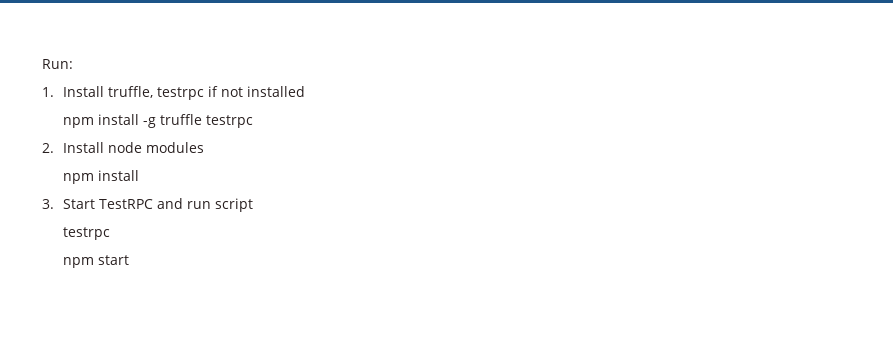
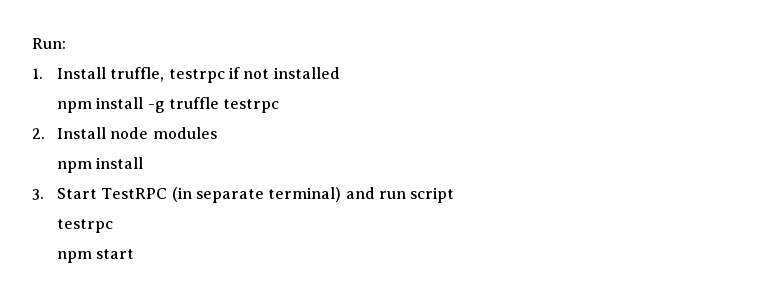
(153, 204) none -> [171,187,342,203] (in separate terminal)

